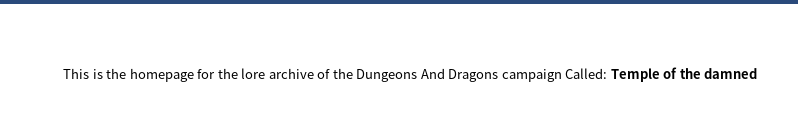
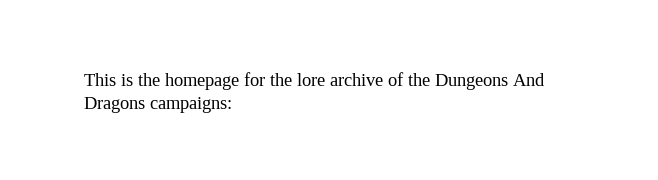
[501,67,758,82] campaign Called: Temple of the damned -> [150,97,232,113] campaigns:

